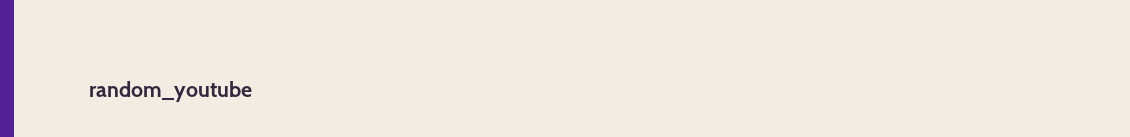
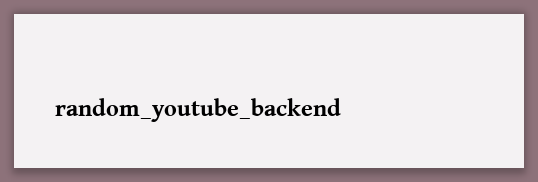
[89,81,252,102] random_youtube -> [55,98,341,122] random_youtube_backend

